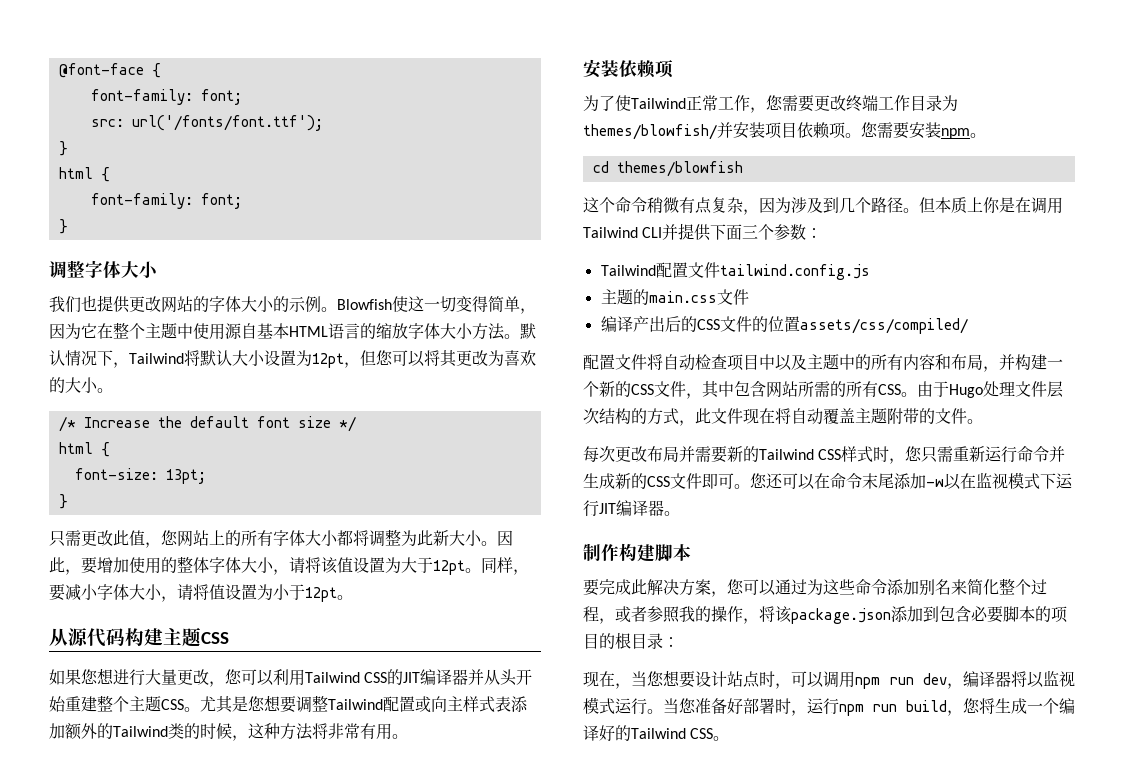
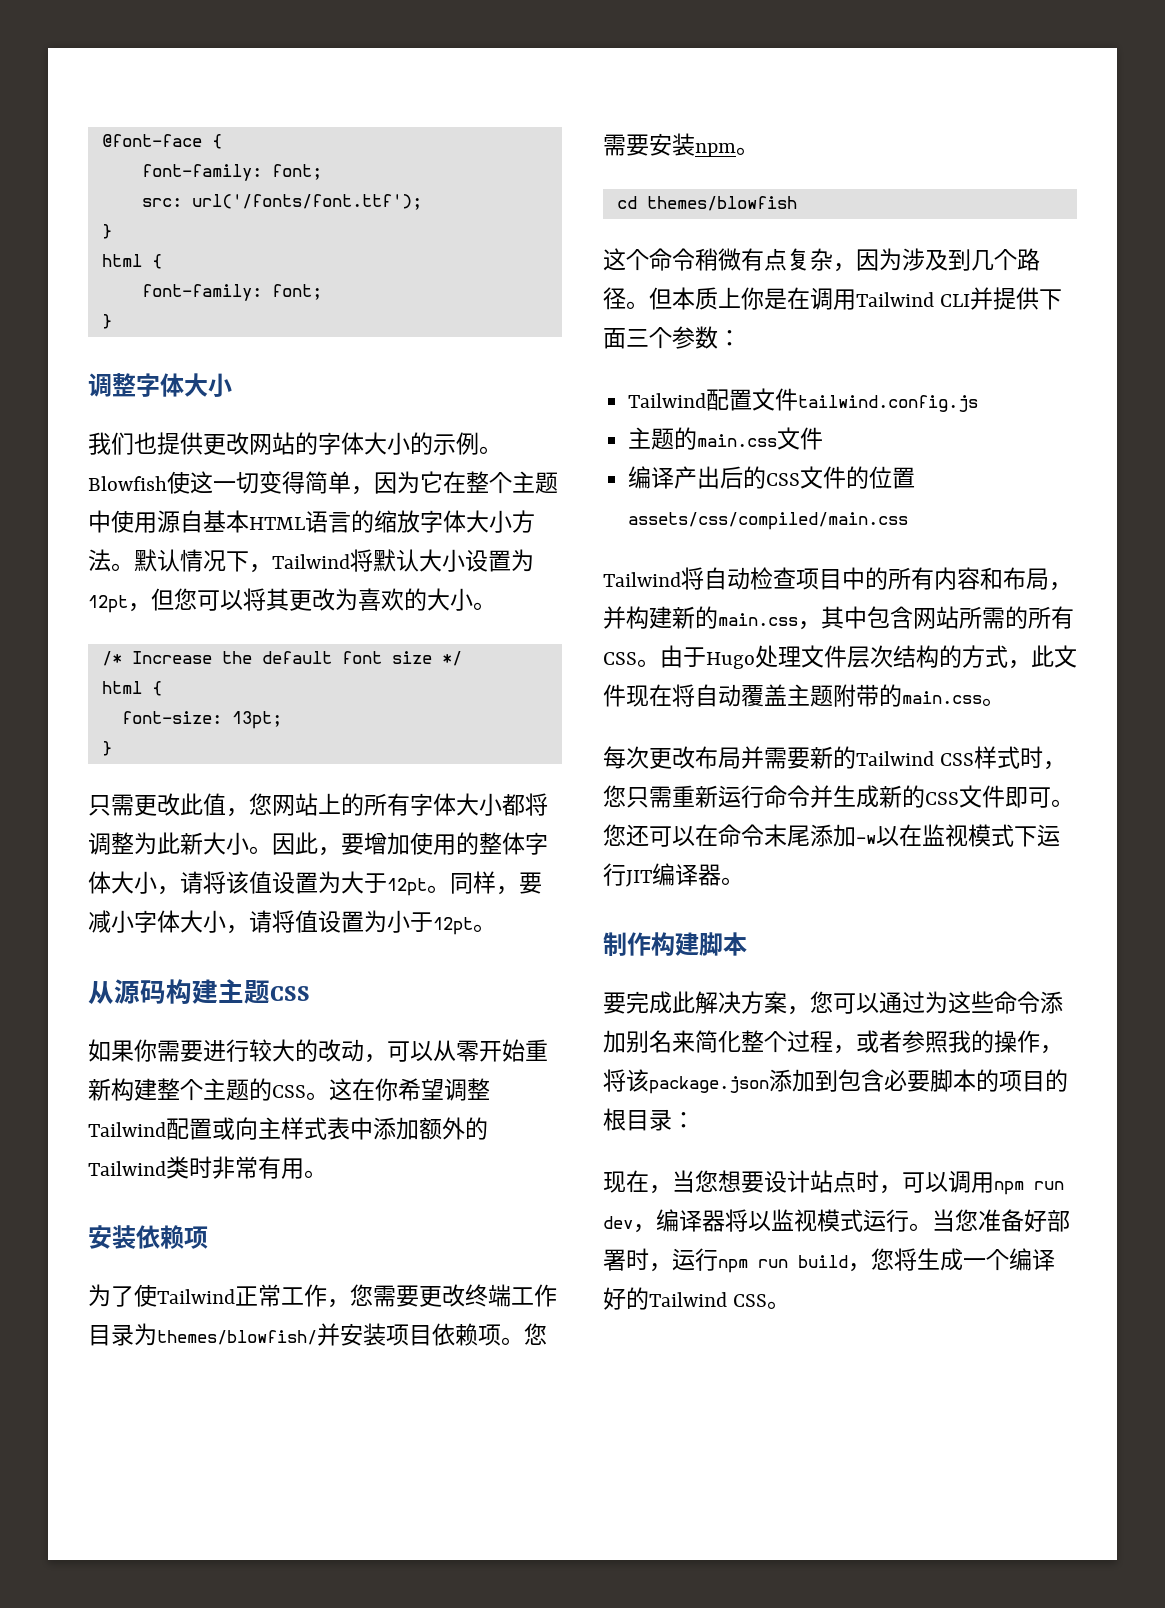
[87,628,106,647] 代 -> (140, 991) none
[81,668,533,687] [49,695,296,713] 您想进行大量更改，您可以利用Tailwind CSS的JIT编译器并从头开始重建整个主题CSS。尤其是您想要 -> [134,1039,548,1063] [88,1078,444,1101] 你需要进行较大的改动，可以从零开始重新构建整个主题的CSS。这在你希望
(511, 704) none -> [350,1117,373,1140] 中
[184,723,328,741] 的时候，这种方法将 -> [189,1156,212,1178] 时
[799,318,968,334] [583,354,647,370] assets/css/compiled/ // 配置文件 -> [628,512,909,530] [603,572,681,587] assets/css/compiled/main.css // Tailwind
[775,354,855,371] 以及主题中 -> (865, 578) none
[1047,359,1063,368] [583,381,686,397] 一个新的CSS文件 -> [672,606,798,629] 新的main.css
[935,408,967,424] 文件 -> [902,691,982,704] main.css

